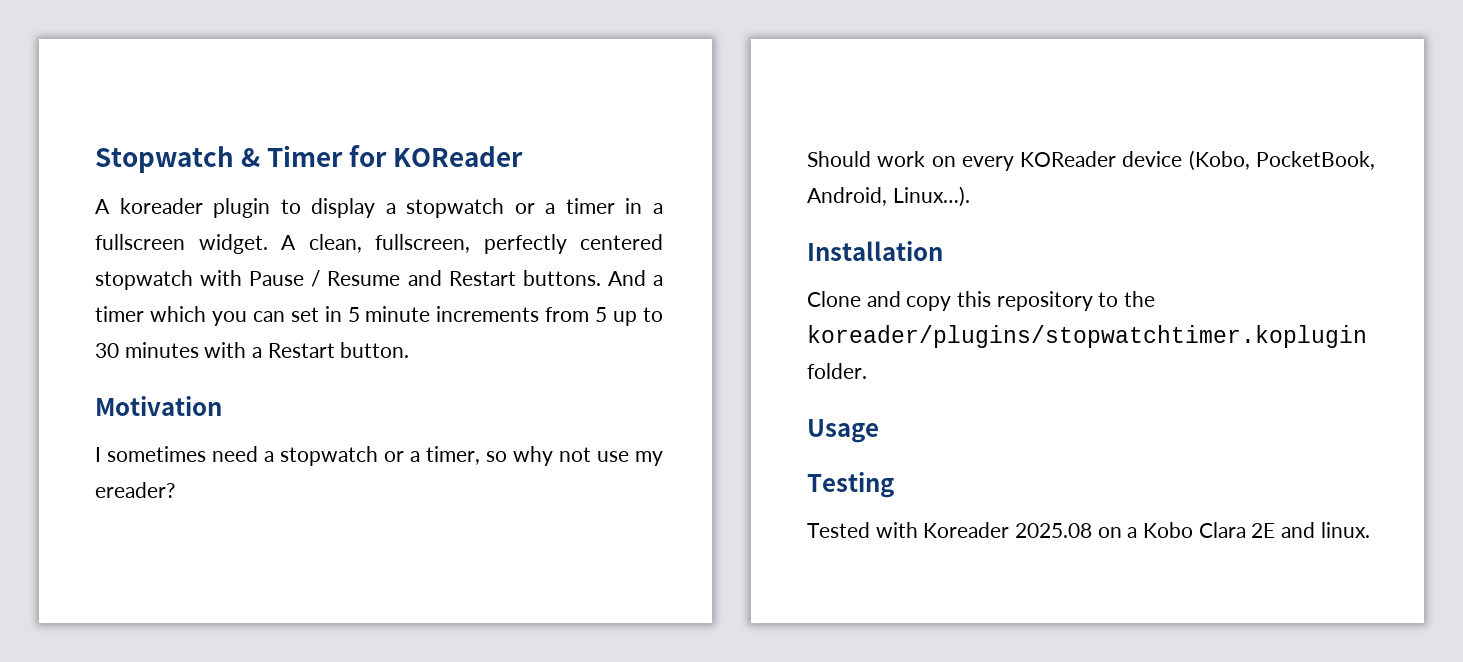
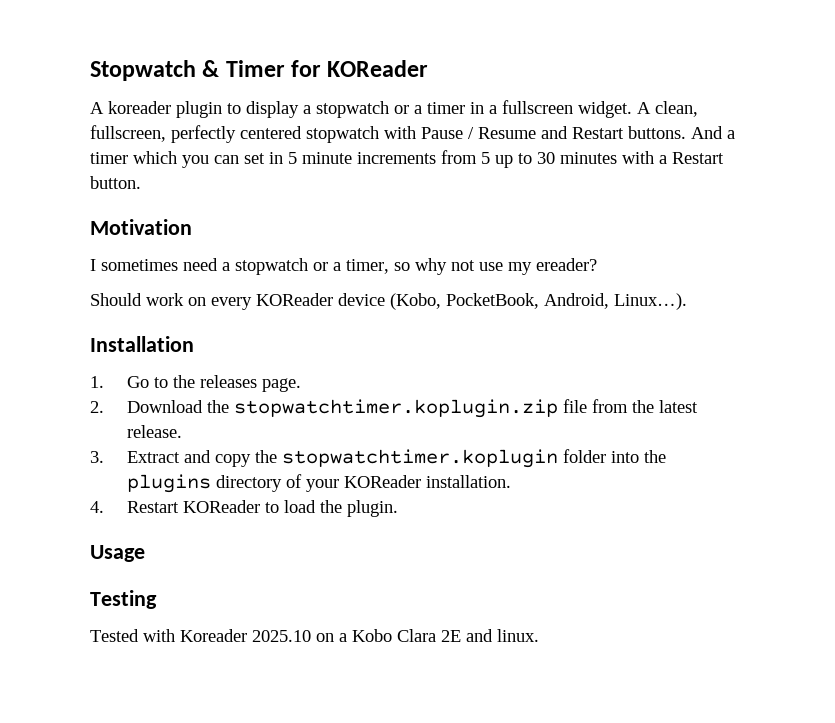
[807,291,1156,311] [807,325,1367,348] [807,363,867,379] Clone and copy this repository to the koreader/plugins/stopwatchtimer.koplugin folder. -> [90,375,301,392] [90,399,698,418] [126,425,182,438] [90,449,666,468] [126,474,511,493] [90,500,398,517] 1. Go to the releases page. // 2. Download the stopwatchtimer.koplugin.zip file from the latest release. // 3. Extract and copy the stopwatchtimer.koplugin folder into the plugins directory of your KOReader installation. // 4. Restart KOReader to load the plugin.
[1015,523,1093,538] 2025.08 -> [252,630,311,642] 2025.10

